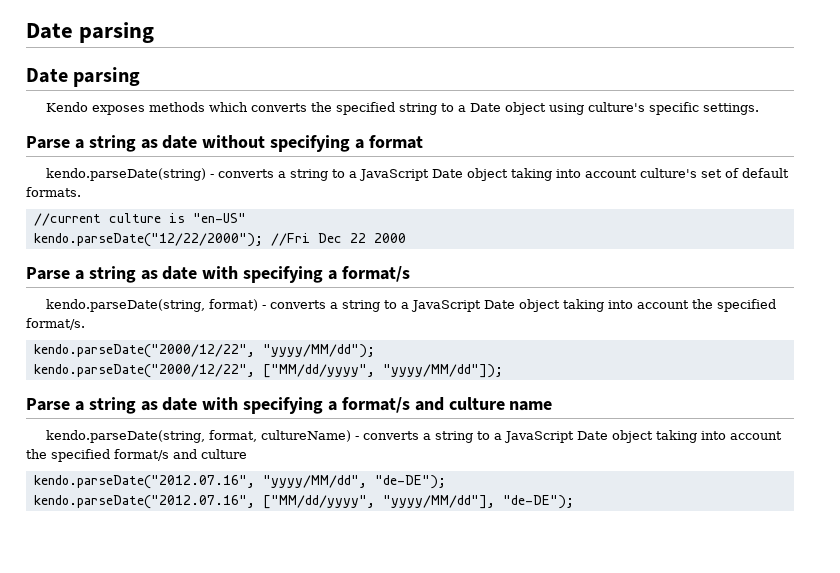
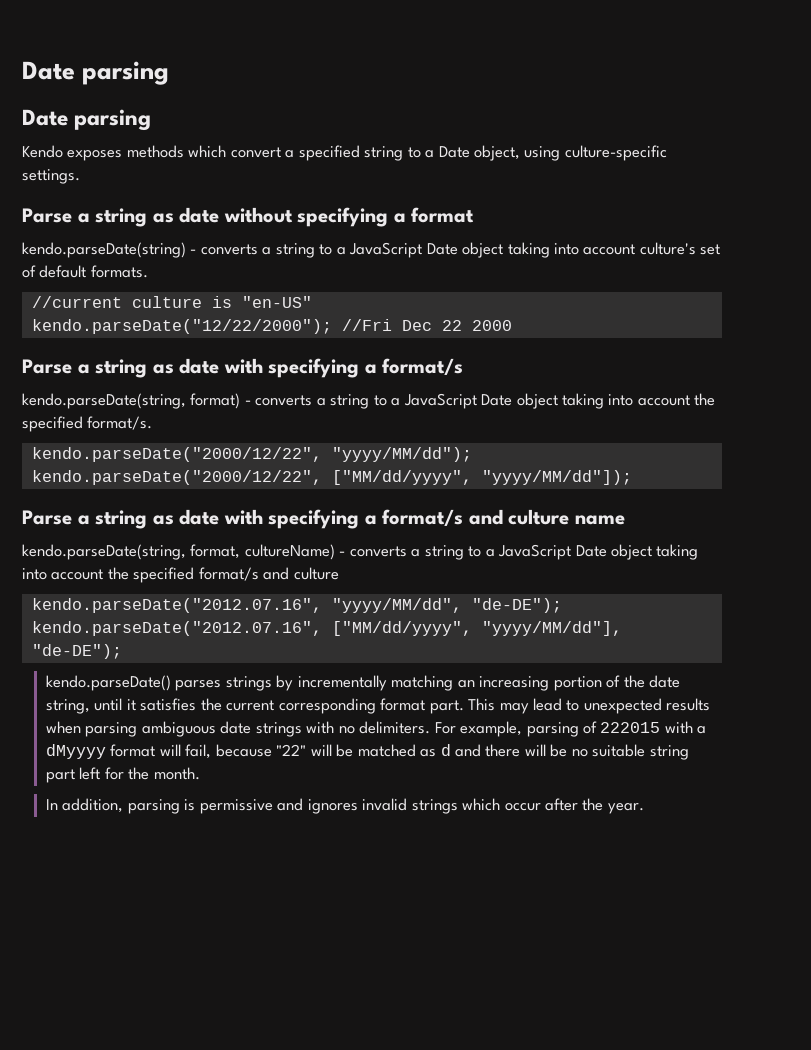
[250,102,332,112] converts the -> [230,147,295,158] convert a
[504,102,699,115] object using culture's specific -> [474,145,667,161] object, using culture-specific
(574, 502) none -> [45,675,680,691] [45,698,711,714] [45,721,707,737] [45,744,689,760] [45,767,200,783] [45,798,644,814] // kendo.parseDate() parses strings by incrementally matching an increasing portion of the date string, until it satisfies the current corresponding format part. This may lead to unexpected results when parsing ambiguous date strings with no delimiters. For example, parsing of 222015 with a dMyyyy format will fail, because "22" will be matched as d and there will be no suitable string part left for the month. // In addition, parsing is permissive and ignores invalid strings which occur after the year.

